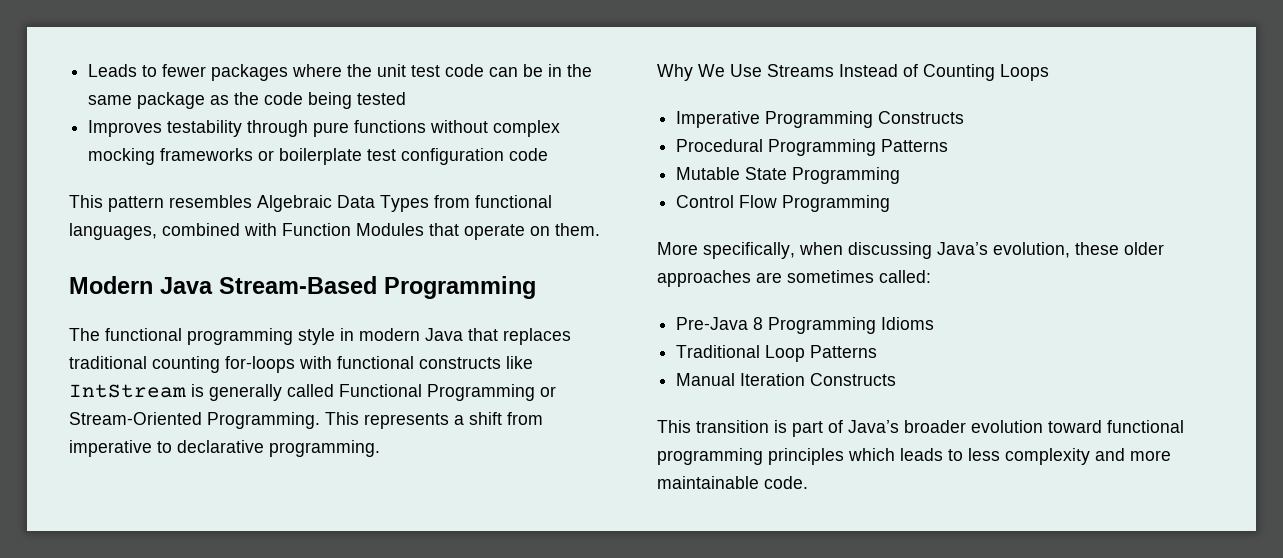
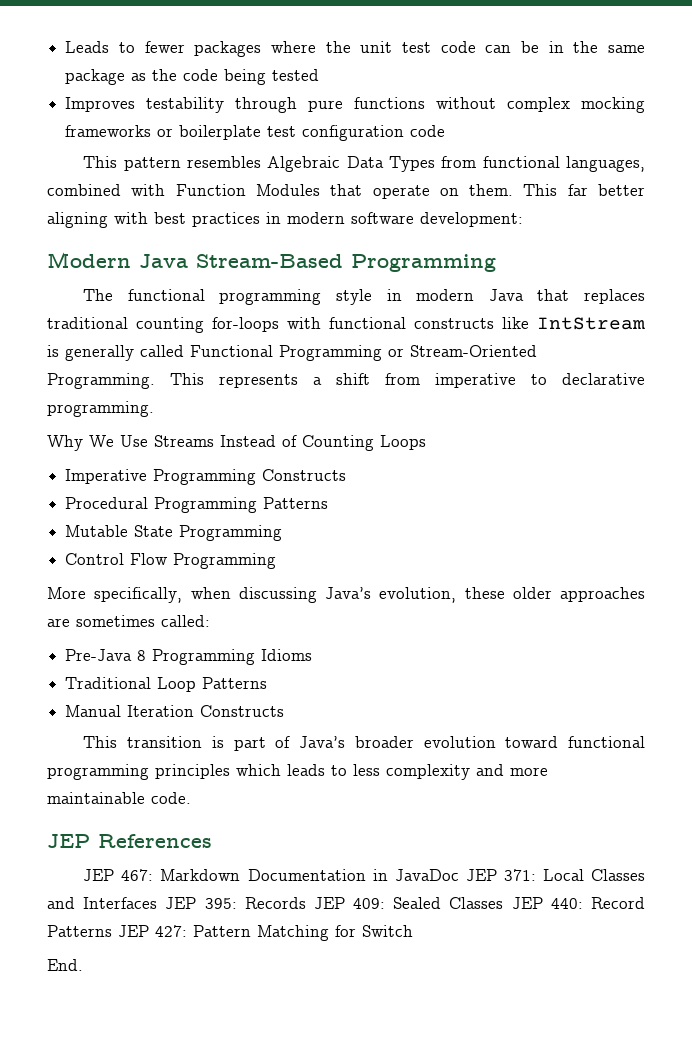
(600, 229) none -> [523,184,645,196] [47,212,523,228] This far better aligning with best practices in modern software development:
(808, 482) none -> [47,834,212,848] [83,869,645,881] [47,897,645,909] [47,925,413,941] [47,959,83,971] // JEP References // JEP 467: Markdown Documentation in JavaDoc JEP 371: Local Classes and Interfaces JEP 395: Records JEP 409: Sealed Classes JEP 440: Record Patterns JEP 427: Pattern Matching for Switch // End.

